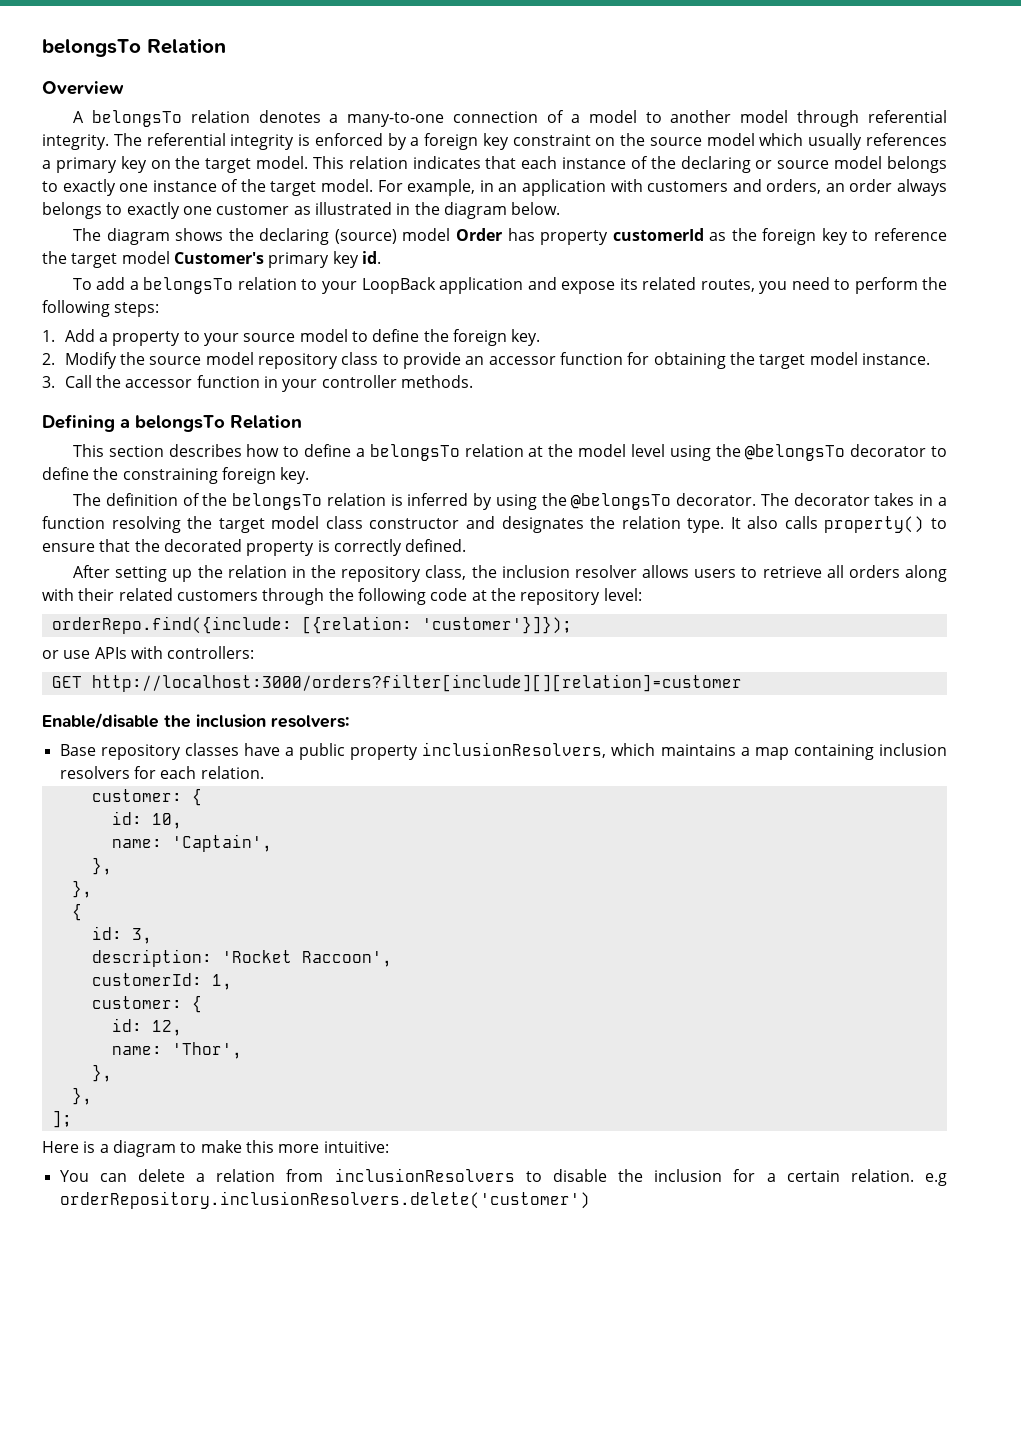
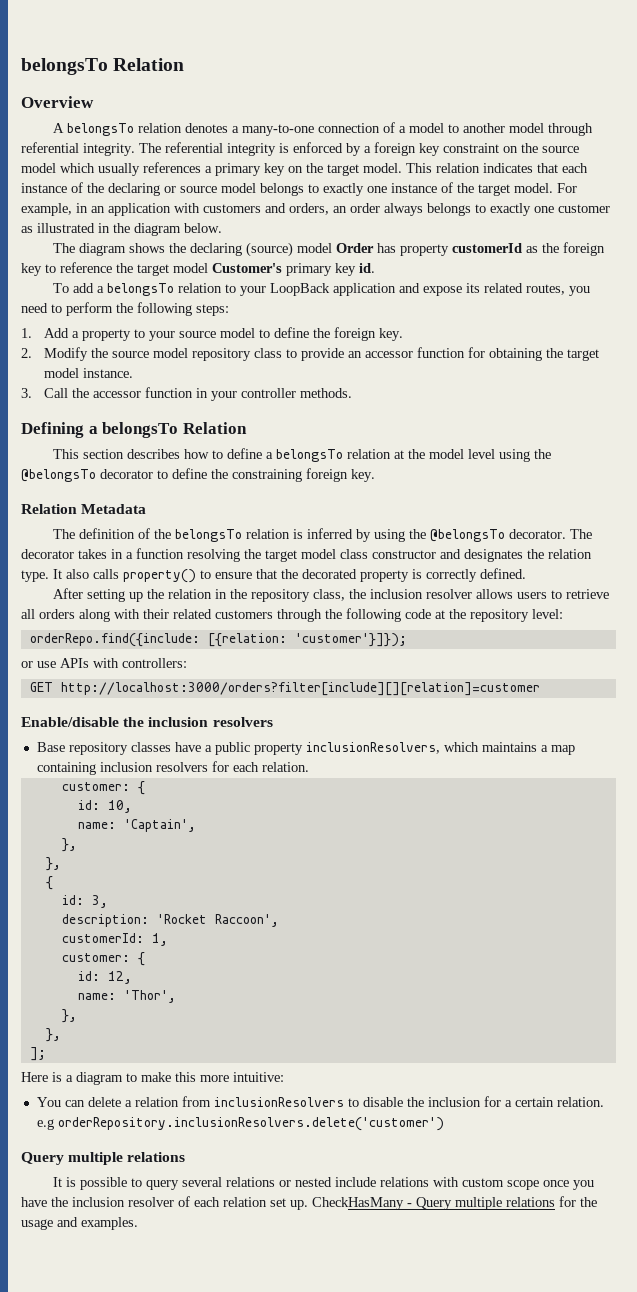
(310, 475) none -> [21,504,147,514] // Relation Metadata
[271,715,349,728] resolvers: -> [212,717,273,727] resolvers
(590, 1200) none -> [21,1152,186,1165] [53,1177,595,1190] [21,1196,597,1210] [21,1217,138,1230] // Query multiple relations // It is possible to query several relations or nested include relations with custom scope once you have the inclusion resolver of each relation set up. CheckHasMany - Query multiple relations for the usage and examples.

